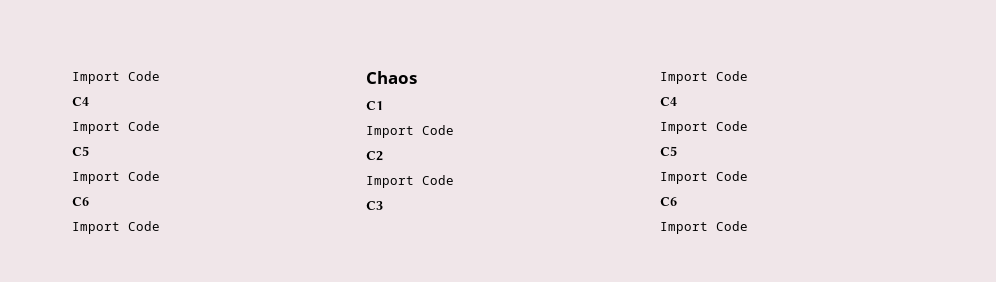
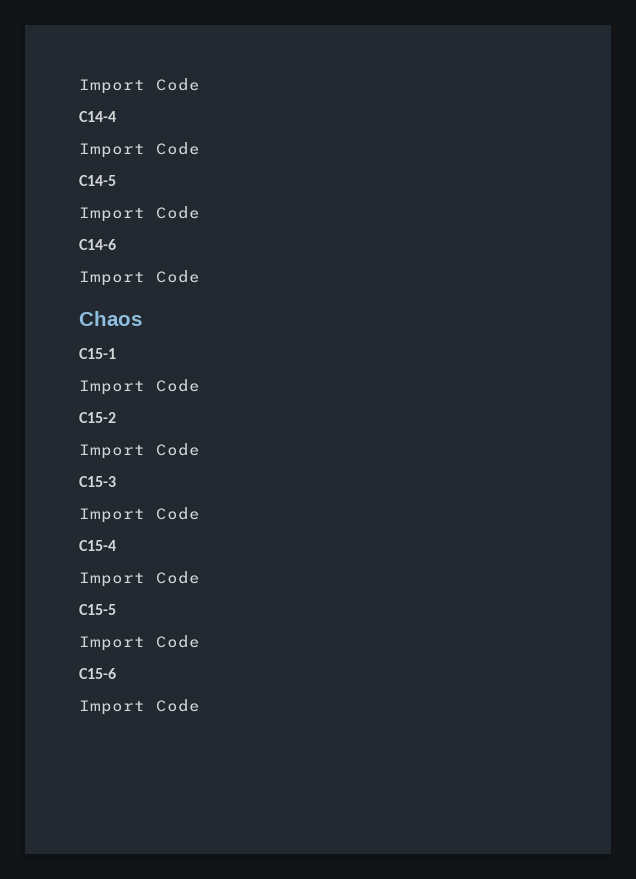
[72,71,160,84] [72,97,89,106] [72,121,160,134] [72,146,89,156] [72,171,160,184] [72,197,89,206] Import Code // C4 // Import Code // C5 // Import Code // C6 -> [79,78,200,94] [79,111,116,122] [79,142,200,158] [79,175,116,186] [79,206,200,222] [79,239,116,250] Import Code // C14-4 // Import Code // C14-5 // Import Code // C14-6
[366,101,383,110] [366,125,454,138] [366,151,383,161] [366,175,454,188] [366,201,383,210] [660,71,748,84] [660,97,677,106] [660,121,748,134] [660,146,677,156] [660,171,748,184] [660,197,677,206] C1 // Import Code // C2 // Import Code // C3 // Import Code // C4 // Import Code // C5 // Import Code // C6 -> [79,348,116,359] [79,379,200,395] [79,412,116,423] [79,443,200,459] [79,476,116,487] [79,507,200,523] [79,540,116,551] [79,571,200,587] [79,604,116,615] [79,635,200,651] [79,668,116,679] C15-1 // Import Code // C15-2 // Import Code // C15-3 // Import Code // C15-4 // Import Code // C15-5 // Import Code // C15-6

